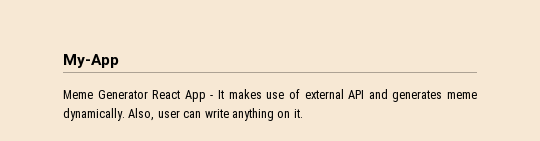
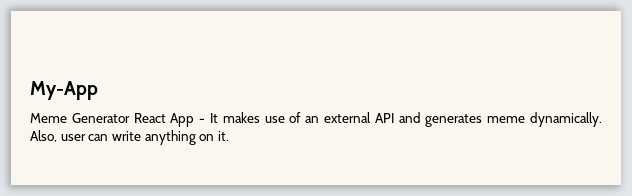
(300, 94) none -> [305,116,320,123] an

